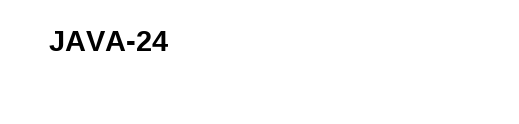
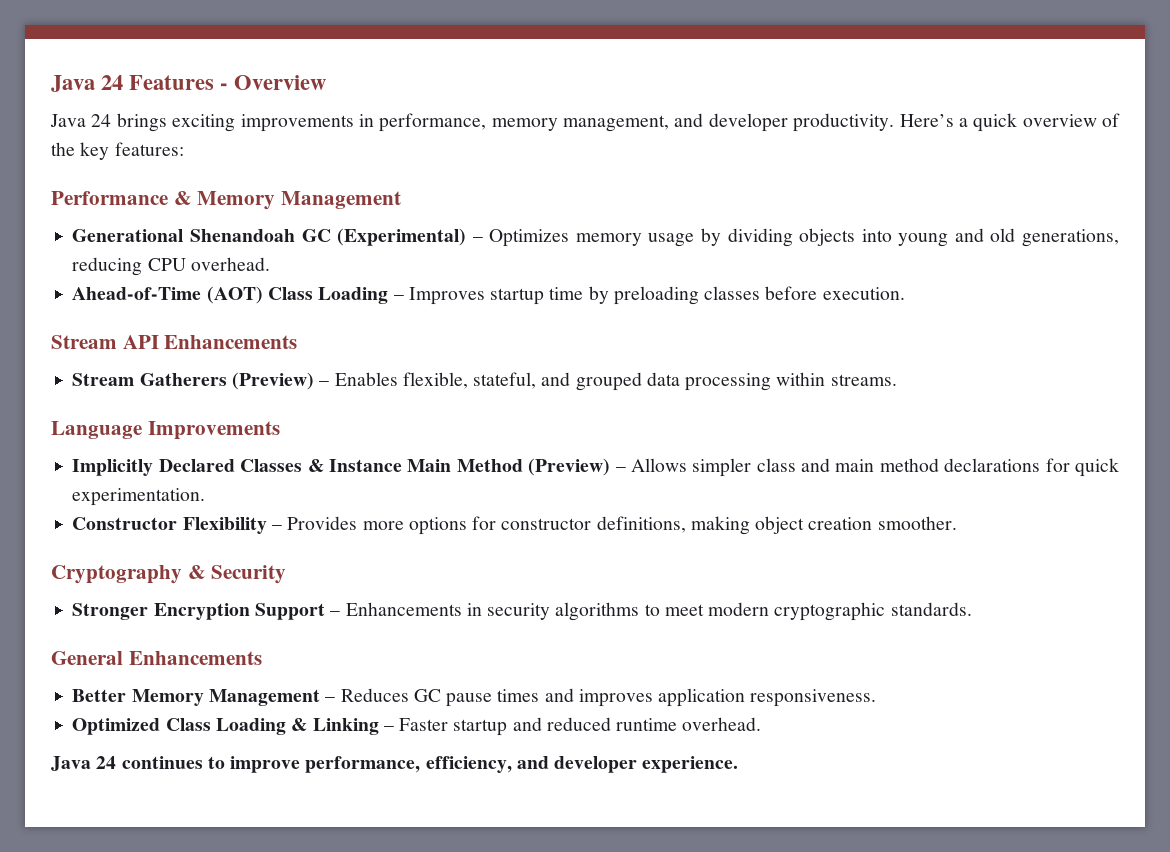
[49,31,168,51] JAVA-24 -> [51,75,327,92] [50,113,1120,132] [51,142,184,160] [51,191,402,210] [72,228,1120,247] [72,257,270,276] [72,286,905,305] [51,335,298,349] [72,372,897,391] [51,421,280,440] [72,458,1119,477] [72,488,206,506] [72,516,957,535] [51,565,287,584] [72,602,972,621] [51,651,262,665] [72,688,877,707] [72,717,762,736] [51,756,739,773] Java 24 Features - Overview // Java 24 brings exciting improvements in performance, memory management, and developer productivity. Here’s a quick overview of the key features: // Performance & Memory Management // Generational Shenandoah GC (Experimental) – Optimizes memory usage by dividing objects into young and old generations, reducing CPU overhead. // Ahead-of-Time (AOT) Class Loading – Improves startup time by preloading classes before execution. // Stream API Enhancements // Stream Gatherers (Preview) – Enables flexible, stateful, and grouped data processing within streams. // Language Improvements // Implicitly Declared Classes & Instance Main Method (Preview) – Allows simpler class and main method declarations for quick experimentation. // Constructor Flexibility – Provides more options for constructor definitions, making object creation smoother. // Cryptography & Security // Stronger Encryption Support – Enhancements in security algorithms to meet modern cryptographic standards. // General Enhancements // Better Memory Management – Reduces GC pause times and improves application responsiveness. // Optimized Class Loading & Linking – Faster startup and reduced runtime overhead. // Java 24 continues to improve performance, efficiency, and developer experience.

